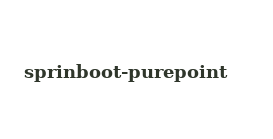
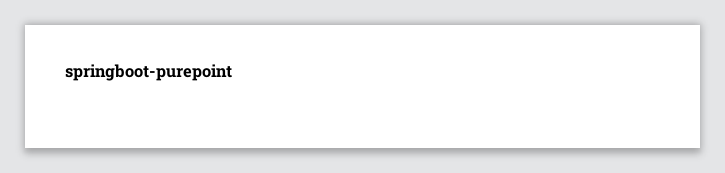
[24,64,228,82] sprinboot-purepoint -> [65,64,232,81] springboot-purepoint

